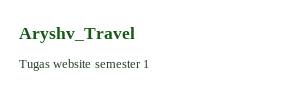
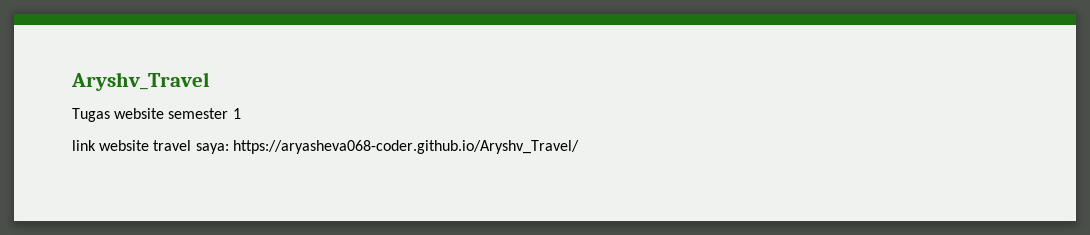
(150, 64) none -> [72,140,579,154] // link website travel saya: https://aryasheva068-coder.github.io/Aryshv_Travel/

